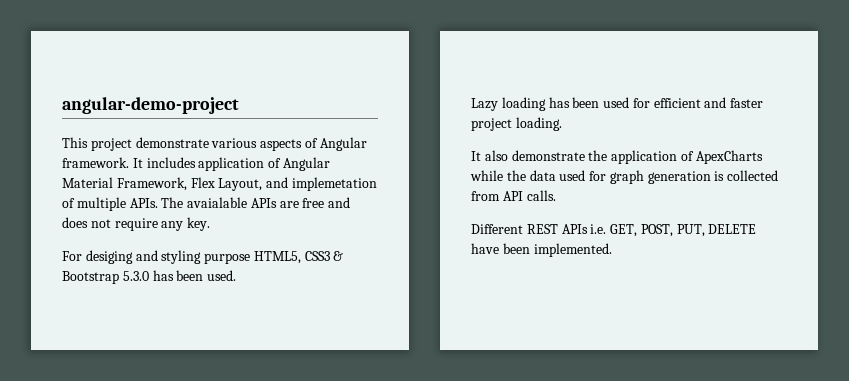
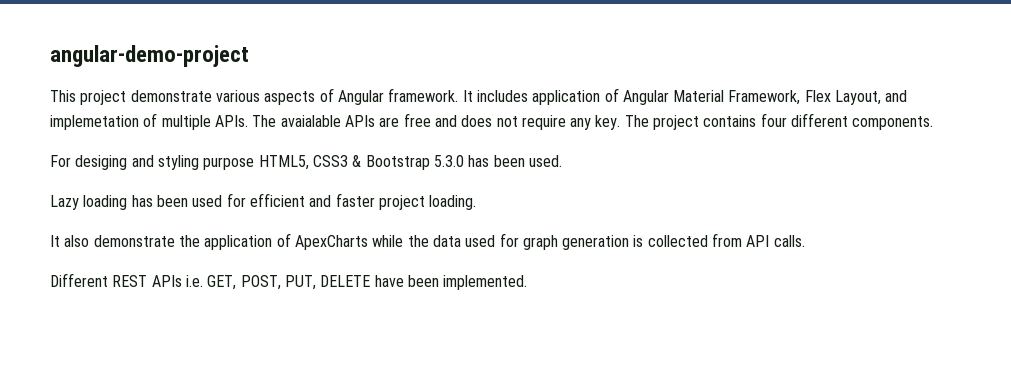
(211, 224) none -> [624,113,934,130] The project contains four different components.

